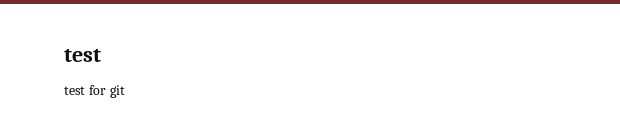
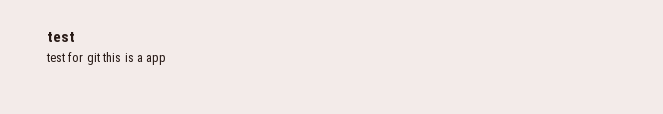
(125, 91) none -> [102,52,167,65] this is a app

